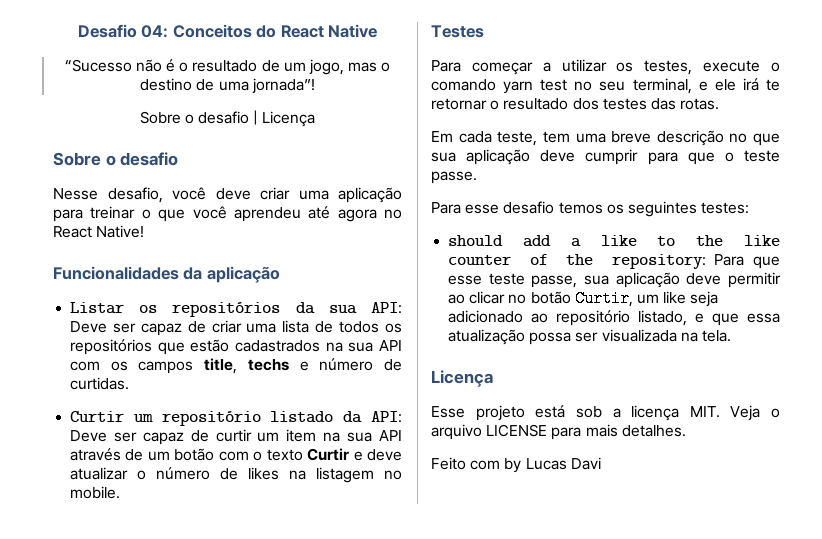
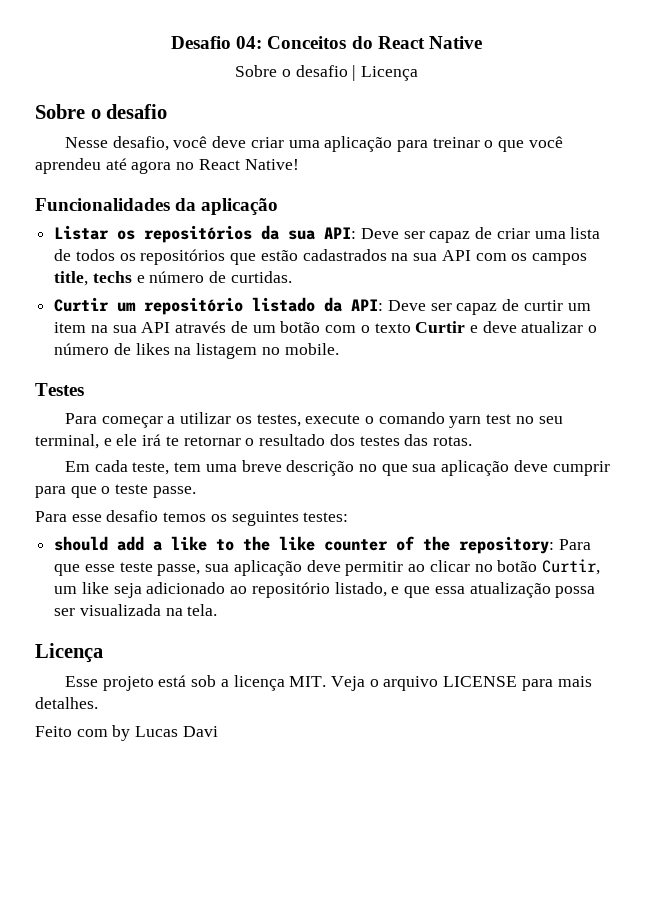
[64,59,391,75] [140,78,315,94] // “Sucesso não é o resultado de um jogo, mas o destino de uma jornada”! -> (482, 42) none

